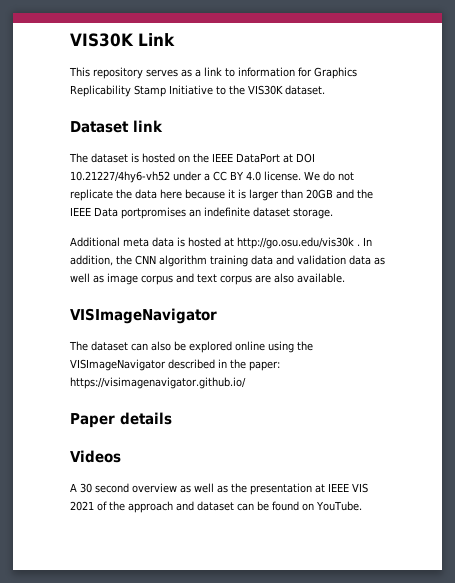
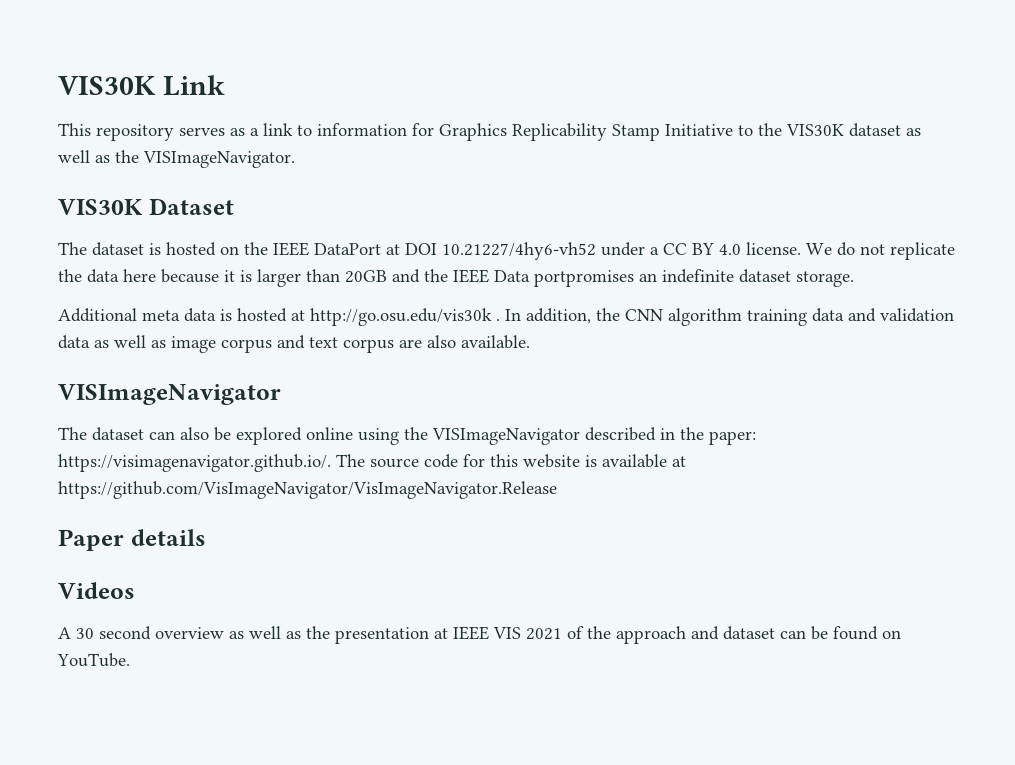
[285,85,325,95] dataset. // -> [849,123,921,137] [58,150,295,168] [58,199,143,215] dataset as well as the VISImageNavigator. // VIS30K
[133,120,163,132] link -> (234, 206) none
[70,377,246,389] https://visimagenavigator.github.io/ -> [58,454,686,472] [58,481,557,499] https://visimagenavigator.github.io/. The source code for this website is available at https://github.com/VisImageNavigator/VisImageNavigator.Release

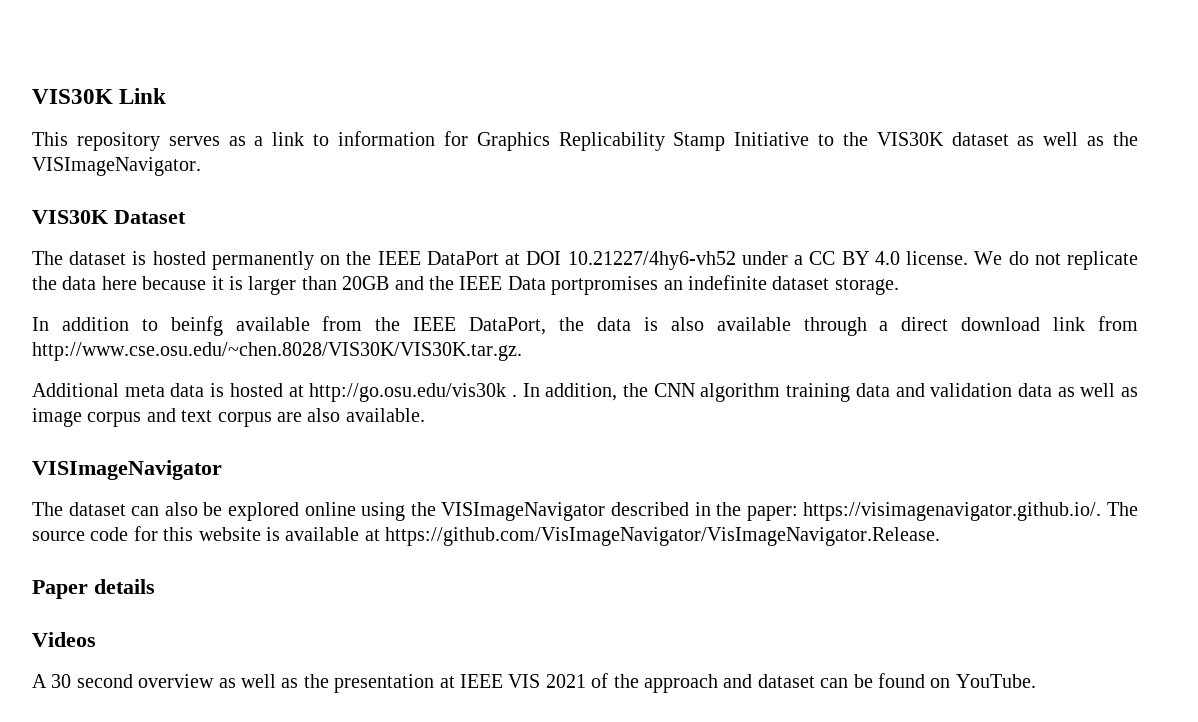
(216, 249) none -> [211,251,314,270] permanently
(854, 279) none -> [32,316,1139,336] [32,342,522,361] // In addition to beinfg available from the IEEE DataPort, the data is also available through a direct download link from http://www.cse.osu.edu/~chen.8028/VIS30K/VIS30K.tar.gz.
[58,481,557,499] https://github.com/VisImageNavigator/VisImageNavigator.Release -> [385,527,941,546] https://github.com/VisImageNavigator/VisImageNavigator.Release.

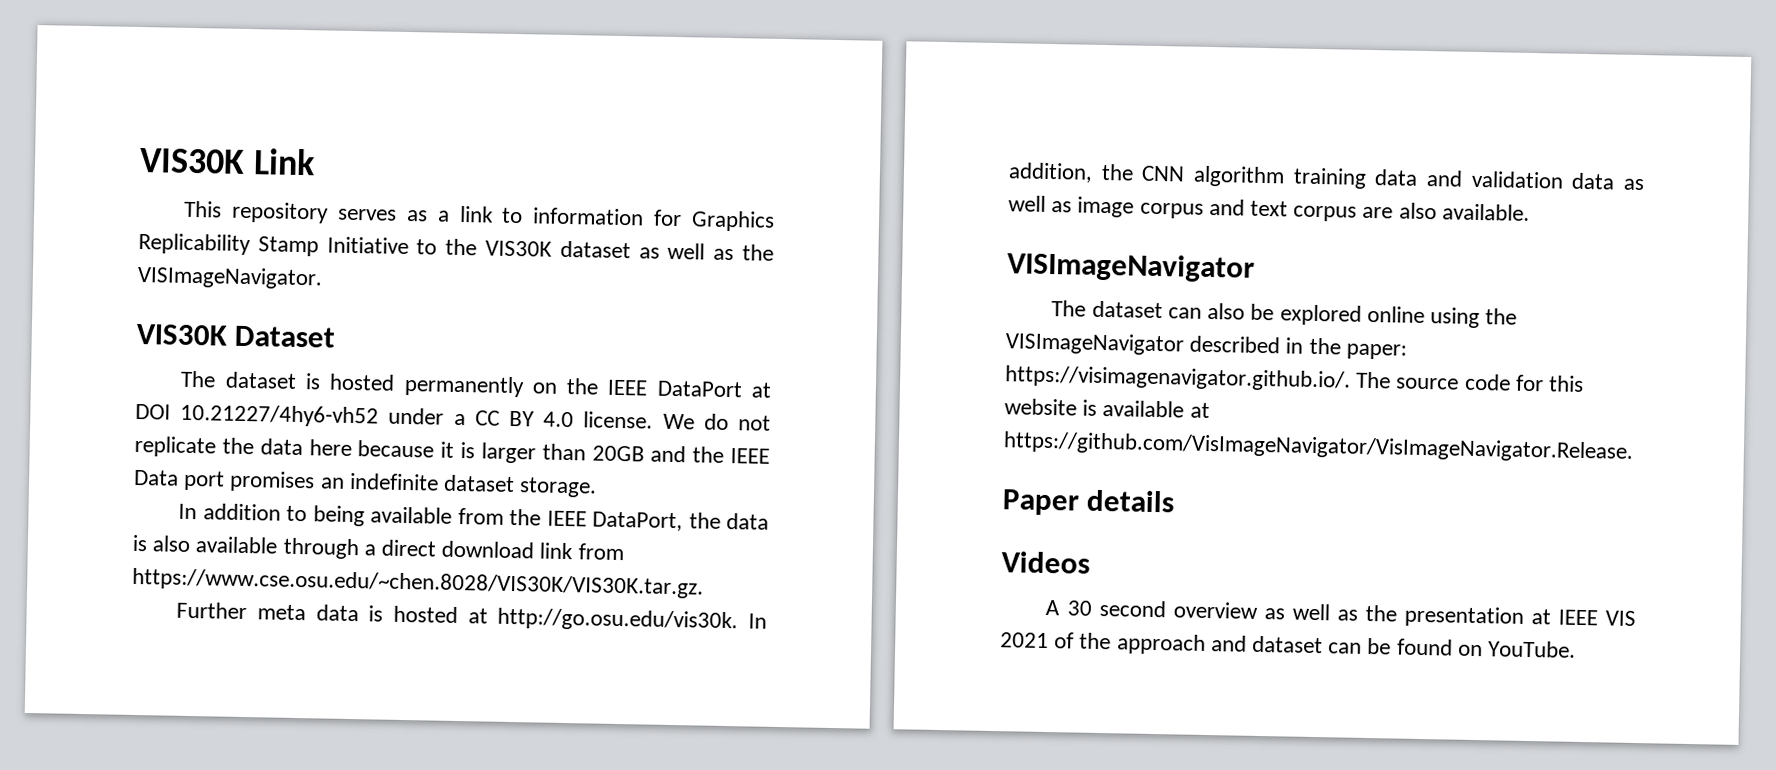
[551,276,659,295] portpromises -> [183,470,316,493] port promises
[170,316,223,336] beinfg -> [312,505,365,527] being
[32,342,522,361] [32,383,119,397] http://www.cse.osu.edu/~chen.8028/VIS30K/VIS30K.tar.gz. // Additional -> [132,567,704,599] [176,601,248,620] https://www.cse.osu.edu/~chen.8028/VIS30K/VIS30K.tar.gz. // Further
[309,383,517,402] http://go.osu.edu/vis30k . -> [497,607,739,633] http://go.osu.edu/vis30k.

